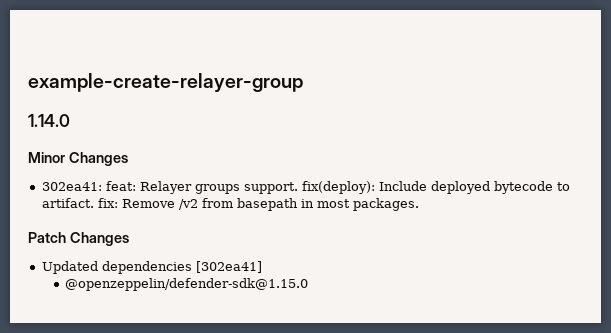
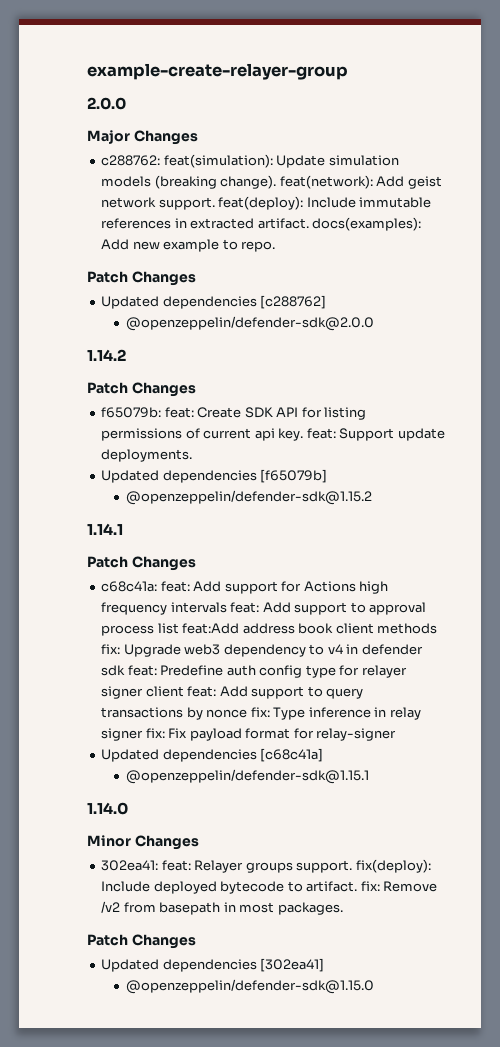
(303, 82) none -> [87,97,126,110] [87,130,198,145] [101,154,399,168] [101,175,442,189] [101,196,432,210] [101,217,422,231] [101,239,276,252] [87,271,196,286] [101,295,327,309] [125,316,374,331] [87,349,126,361] [87,382,196,397] [101,407,367,420] [101,428,445,441] [101,449,193,462] [101,469,328,483] [125,490,372,505] [87,523,123,535] [87,556,196,571] [101,581,389,594] [101,602,427,615] [101,623,438,636] [101,644,423,657] [101,665,407,678] [101,686,364,699] [101,707,421,720] [101,728,397,741] [101,748,324,762] [125,769,369,784] // 2.0.0 // Major Changes // c288762: feat(simulation): Update simulation models (breaking change). feat(network): Add geist network support. feat(deploy): Include immutable references in extracted artifact. docs(examples): Add new example to repo. // Patch Changes // Updated dependencies [c288762] // @openzeppelin/defender-sdk@2.0.0 // 1.14.2 // Patch Changes // f65079b: feat: Create SDK API for listing permissions of current api key. feat: Support update deployments. // Updated dependencies [f65079b] // @openzeppelin/defender-sdk@1.15.2 // 1.14.1 // Patch Changes // c68c41a: feat: Add support for Actions high frequency intervals feat: Add support to approval process list feat:Add address book client methods fix: Upgrade web3 dependency to v4 in defender sdk feat: Predefine auth config type for relayer signer client feat: Add support to query transactions by nonce fix: Type inference in relay signer fix: Fix payload format for relay-signer // Updated dependencies [c68c41a] // @openzeppelin/defender-sdk@1.15.1

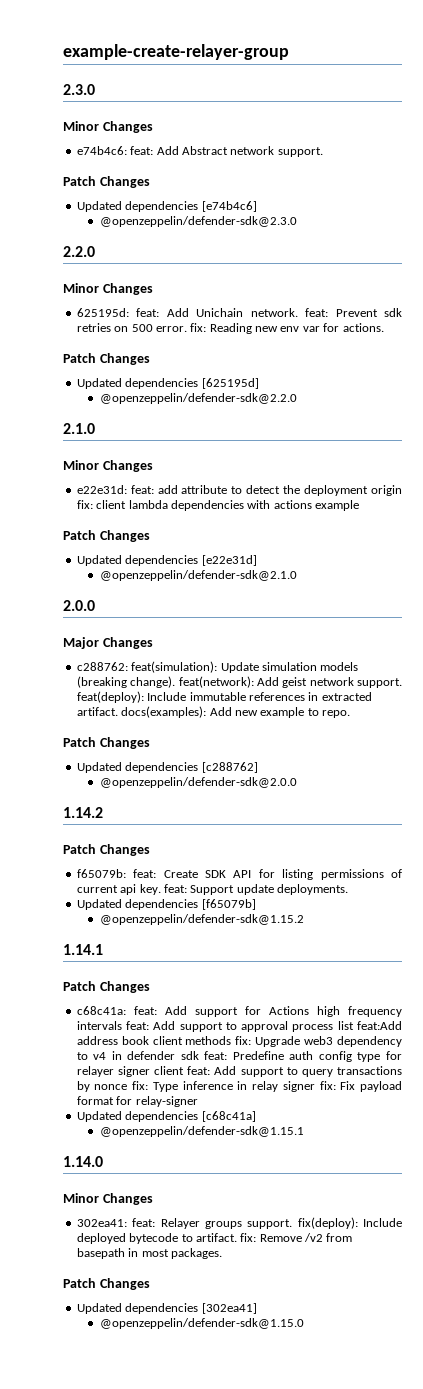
(348, 71) none -> [63,84,95,95] [63,121,153,133] [76,146,323,157] [63,176,150,188] [76,201,257,212] [99,216,297,227] [63,246,95,257] [63,283,153,295] [76,308,402,317] [76,323,384,334] [63,353,150,365] [76,378,259,389] [99,393,297,404] [63,423,95,434] [63,460,153,472] [76,485,402,496] [76,500,359,511] [63,530,150,542] [76,555,257,566] [99,570,297,581] // 2.3.0 // Minor Changes // e74b4c6: feat: Add Abstract network support. // Patch Changes // Updated dependencies [e74b4c6] // @openzeppelin/defender-sdk@2.3.0 // 2.2.0 // Minor Changes // 625195d: feat: Add Unichain network. feat: Prevent sdk retries on 500 error. fix: Reading new env var for actions. // Patch Changes // Updated dependencies [625195d] // @openzeppelin/defender-sdk@2.2.0 // 2.1.0 // Minor Changes // e22e31d: feat: add attribute to detect the deployment origin fix: client lambda dependencies with actions example // Patch Changes // Updated dependencies [e22e31d] // @openzeppelin/defender-sdk@2.1.0

